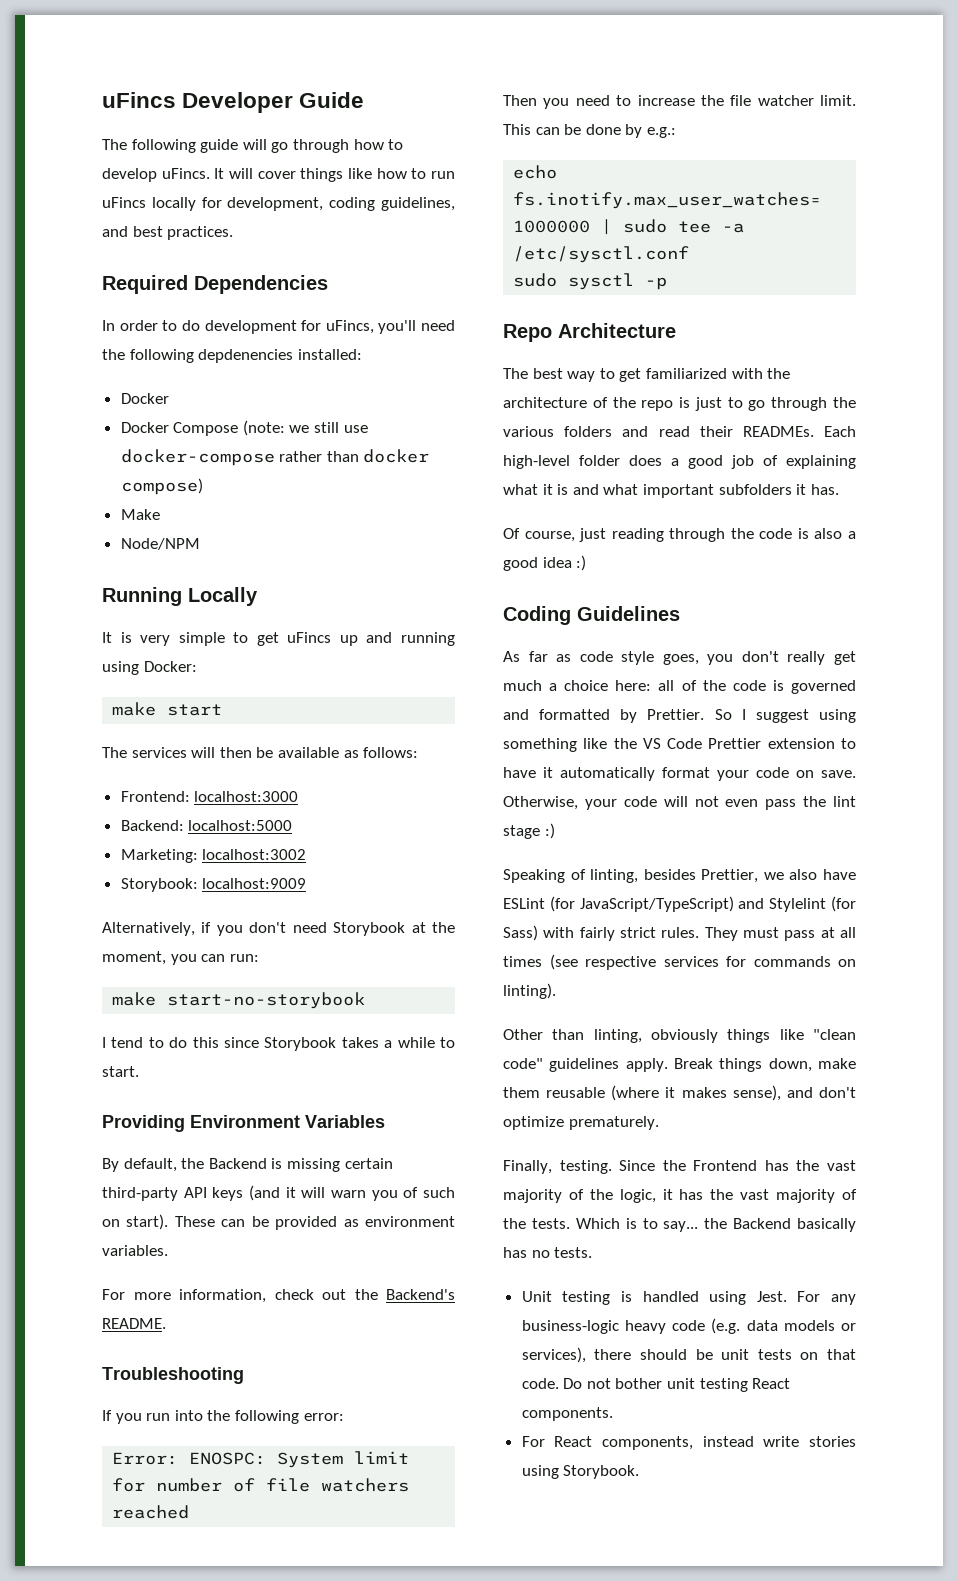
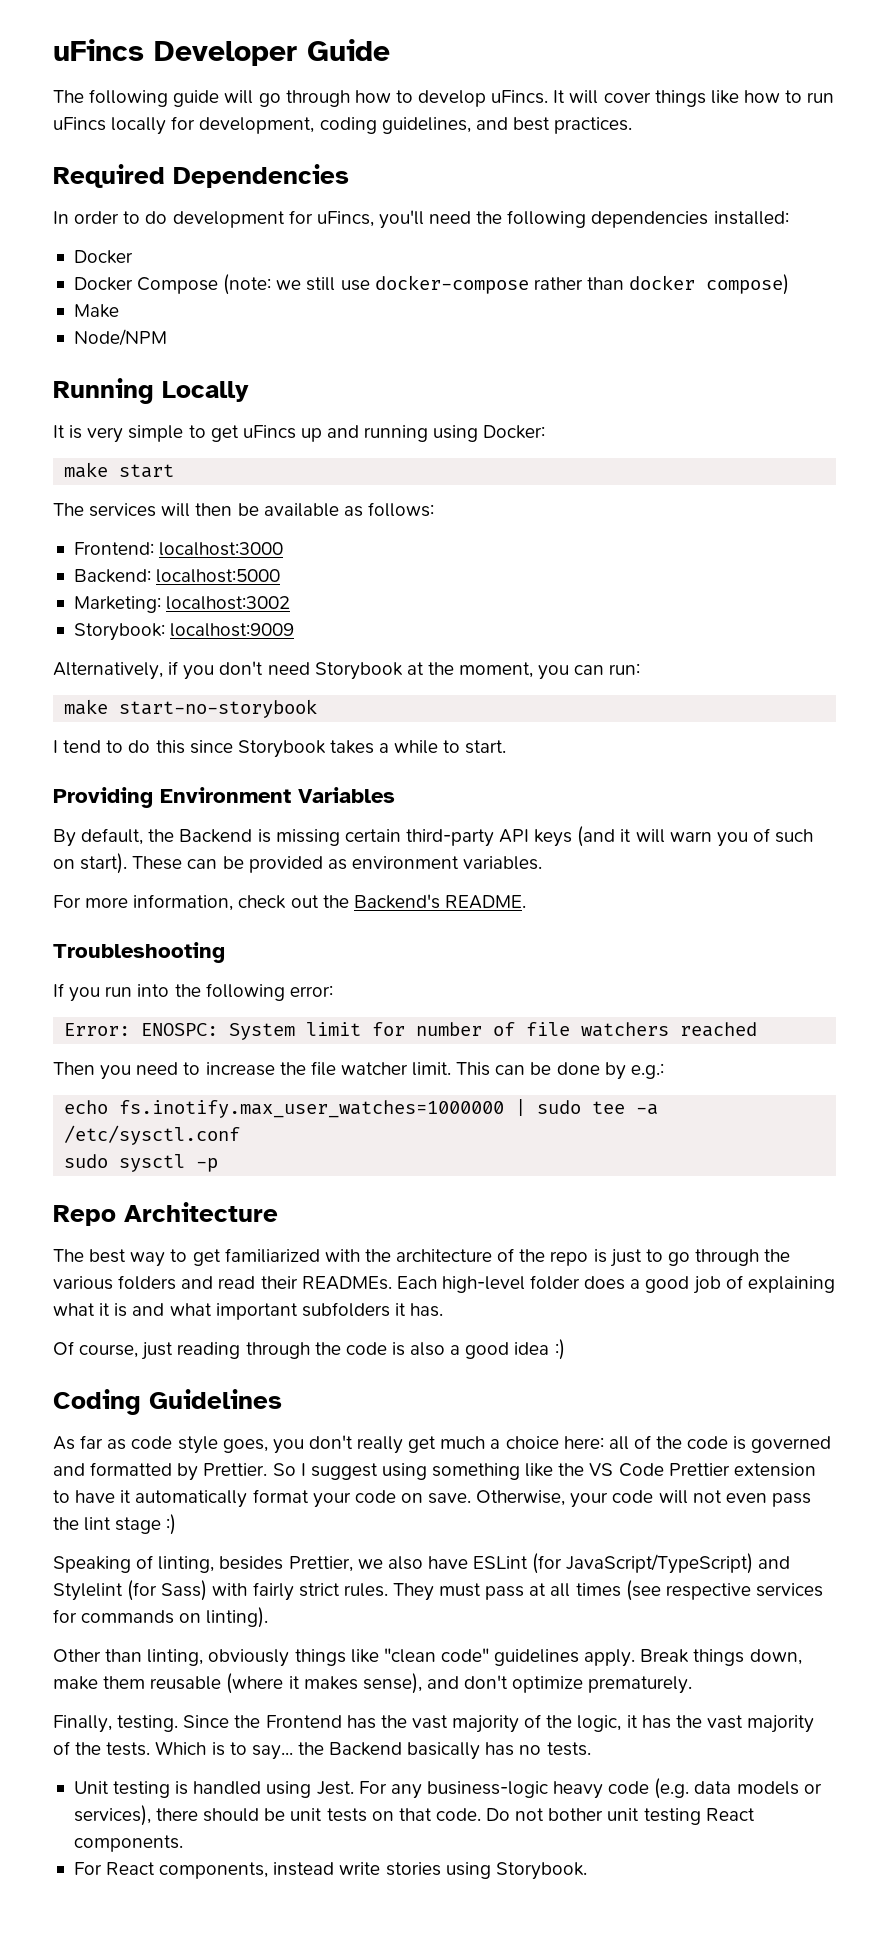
[198,349,294,363] depdenencies -> [591,211,709,228] dependencies

